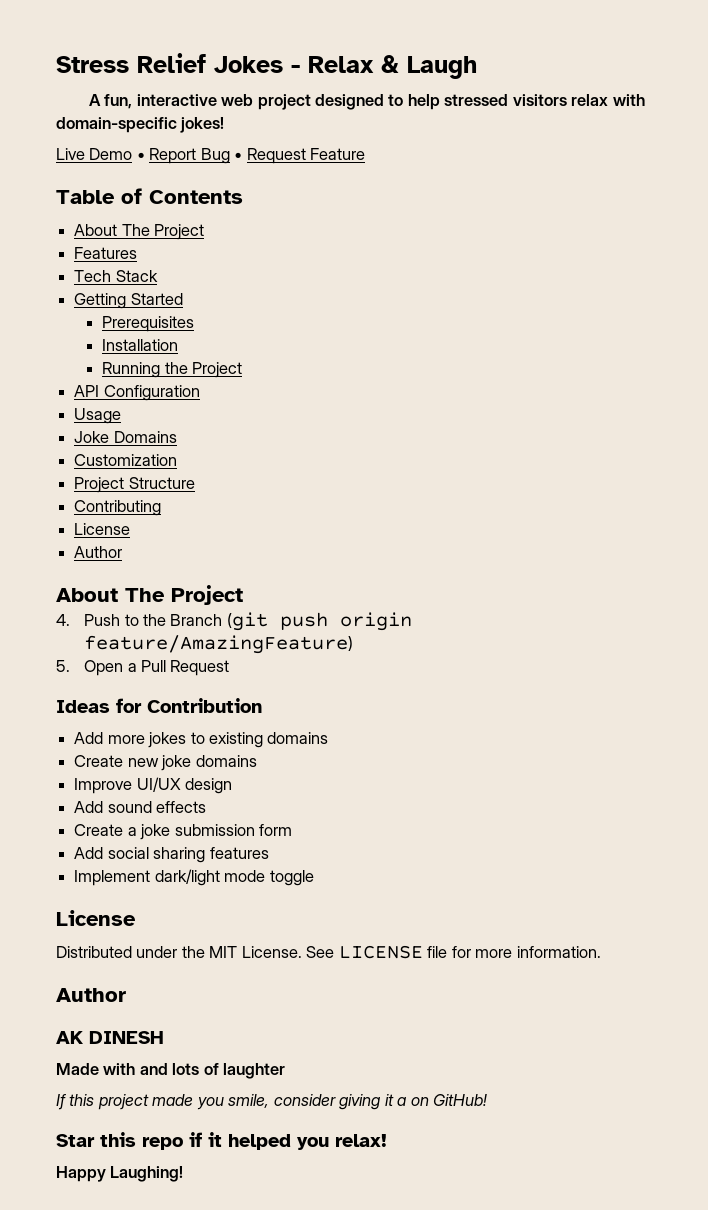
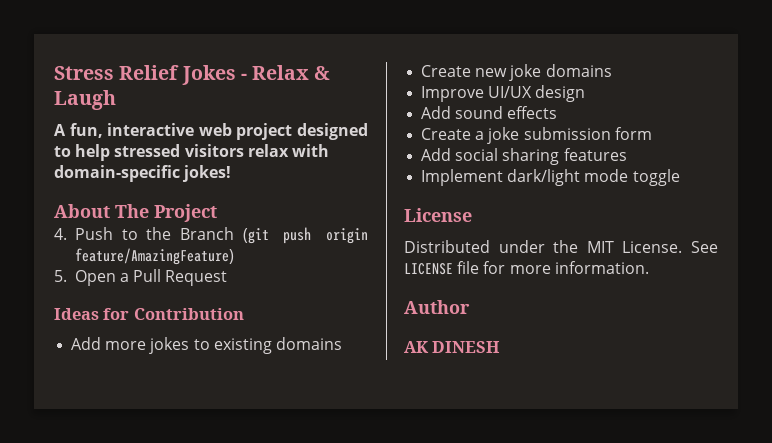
[56,148,366,164] [56,188,243,204] [74,224,205,240] [74,247,138,259] [74,270,158,282] [74,293,183,309] [102,316,195,332] [102,339,179,351] [102,362,243,378] [74,385,200,401] [74,408,122,424] [74,431,177,443] [74,454,178,466] [74,477,195,493] [74,500,162,516] [74,523,131,535] [74,546,123,558] // Live Demo • Report Bug • Request Feature // Table of Contents // About The Project // Features // Tech Stack // Getting Started // Prerequisites // Installation // Running the Project // API Configuration // Usage // Joke Domains // Customization // Project Structure // Contributing // License // Author -> (232, 173) none
[56,1063,286,1079] [56,1094,488,1110] [56,1132,387,1150] [56,1166,184,1182] // Made with and lots of laughter // If this project made you smile, consider giving it a on GitHub! // Star this repo if it helped you relax! // Happy Laughing! -> (501, 347) none

